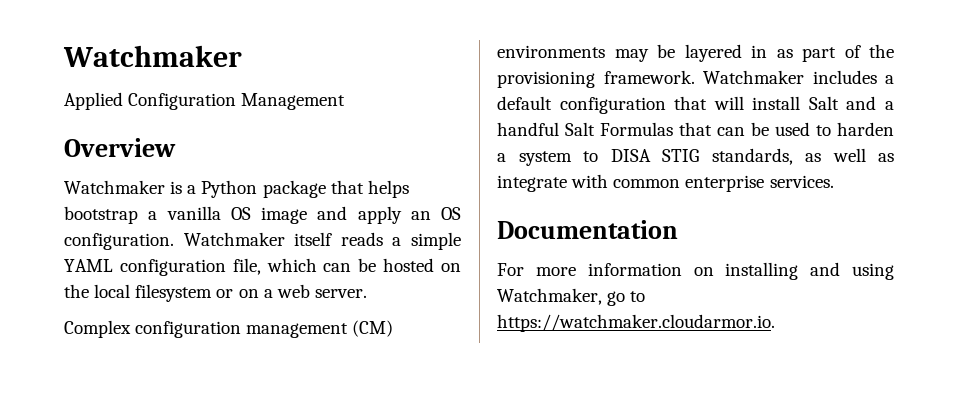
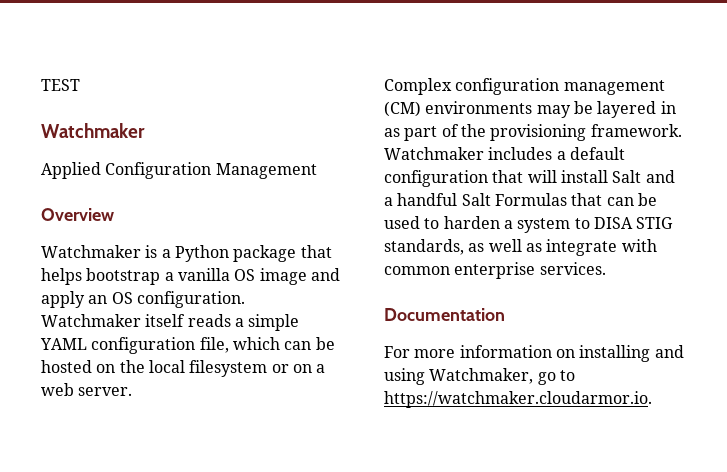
(63, 56) none -> [41,79,80,91] TEST //

